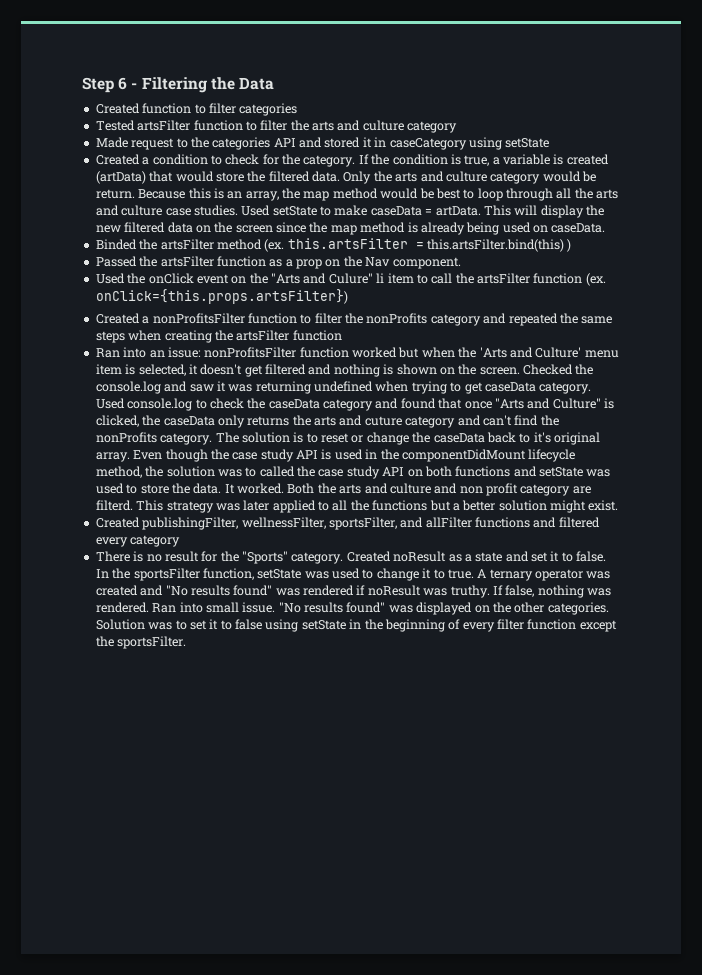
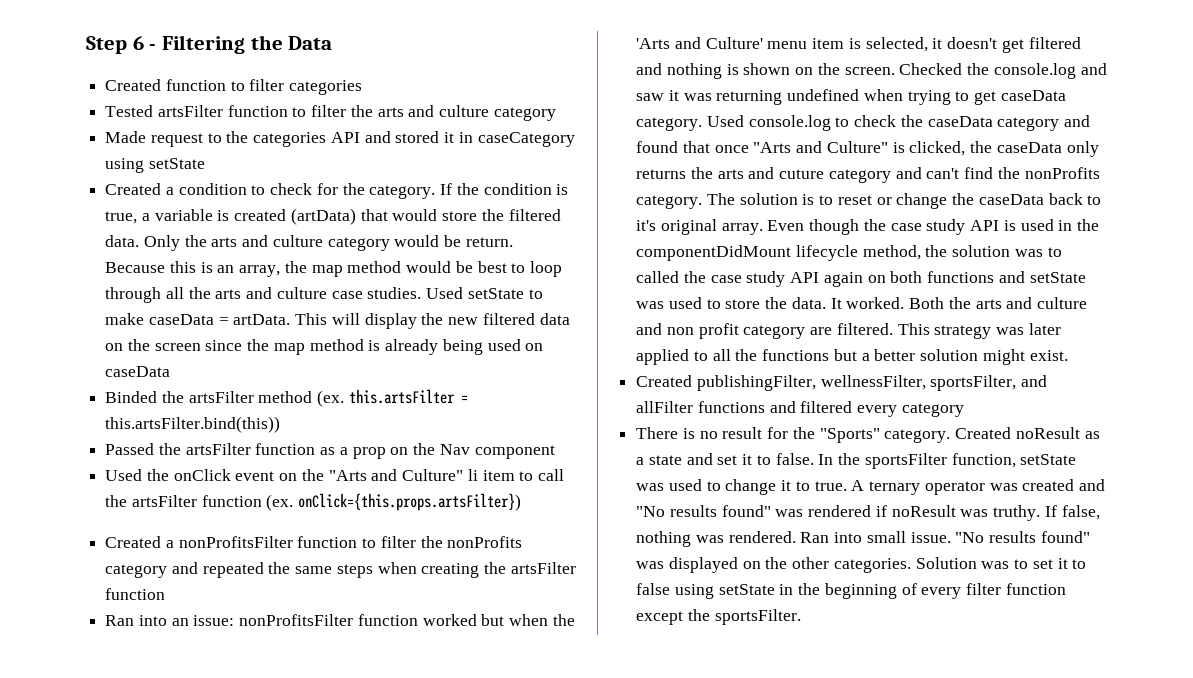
[551,223,606,233] caseData. -> [105,366,171,377] caseData
[427,239,572,252] this.artsFilter.bind(this) ) -> [105,416,281,433] this.artsFilter.bind(this))
[392,257,461,269] component. -> [474,445,555,459] component
[328,273,373,284] Culure" -> [402,469,464,481] Culture"
(405, 471) none -> [823,272,863,287] again
[95,500,133,511] filterd. -> [836,323,893,335] filtered.

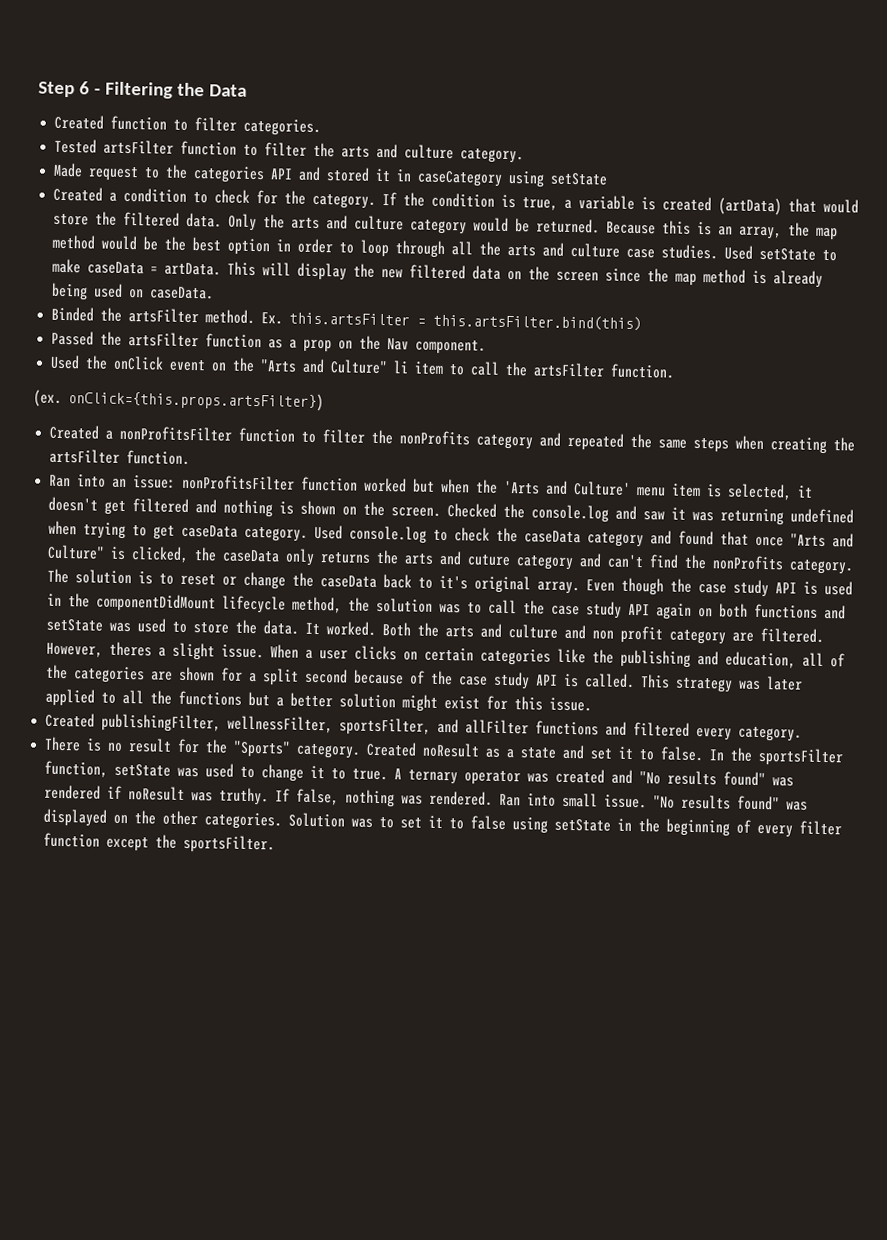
[289,80,363,95] categories -> [243,118,322,137] categories.
[493,107,556,121] category -> [460,148,525,164] category.
[465,237,513,247] return. -> [536,218,601,234] returned.
[477,261,507,273] best -> [164,236,334,256] the best option in order
[105,366,171,377] caseData -> [150,286,215,300] caseData.
[258,390,345,407] method (ex. -> [205,309,284,325] method. Ex.
[105,416,281,433] this.artsFilter.bind(this)) -> [433,313,643,332] this.artsFilter.bind(this)
[474,445,555,459] component -> [415,339,487,355] component.
[201,495,262,507] function -> [610,363,676,379] function. //
[105,588,166,600] function -> [126,450,191,466] function.
[636,271,680,283] called -> [488,599,518,615] call
(893, 329) none -> [46,641,846,669] [46,664,636,690] However, theres a slight issue. When a user clicks on certain categories like the publishing and education, all of the categories are shown for a split second because of the case study API is called.
[1029,350,1068,361] exist. -> [444,695,593,712] exist for this issue.
[901,403,964,417] category -> [738,726,803,742] category.

